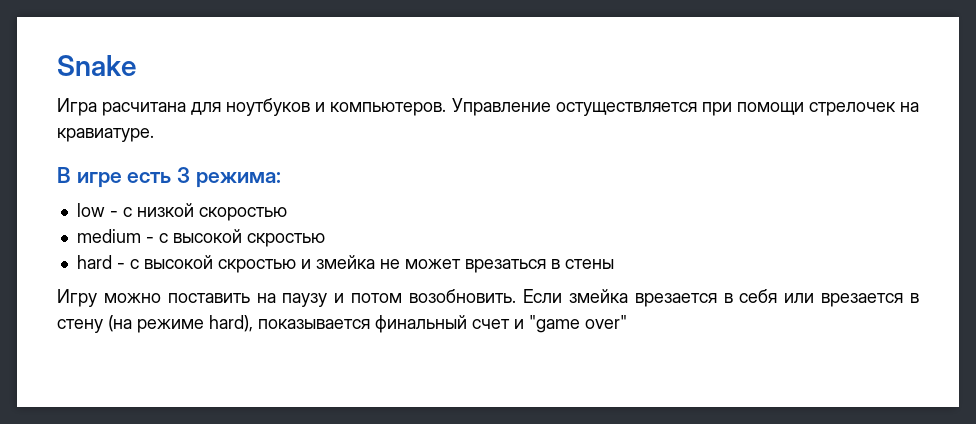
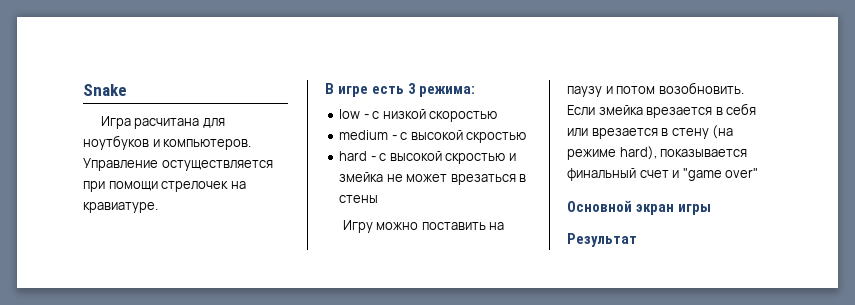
(627, 322) none -> [567,200,711,215] [567,233,637,247] // Основной экран игры // Результат

